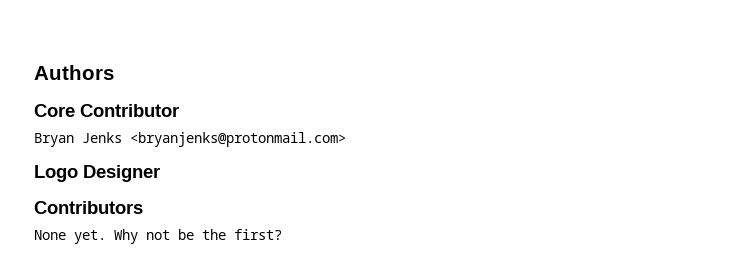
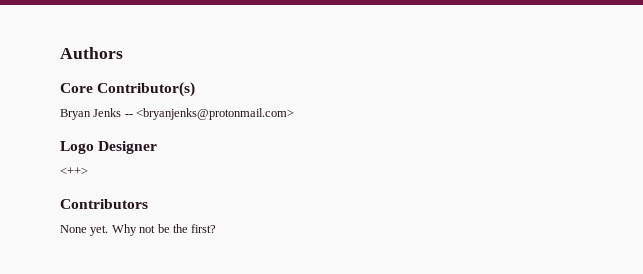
[80,104,179,117] Contributor -> [97,82,196,97] Contributor(s)
(122, 137) none -> [124,114,133,117] --
(160, 173) none -> [60,167,88,175] // <++>

